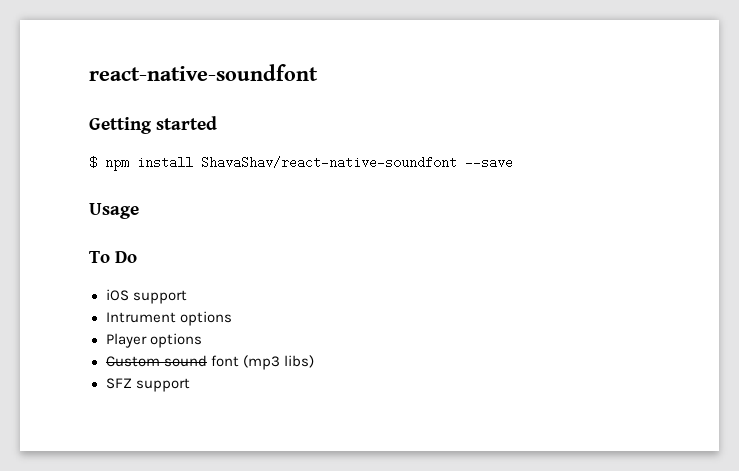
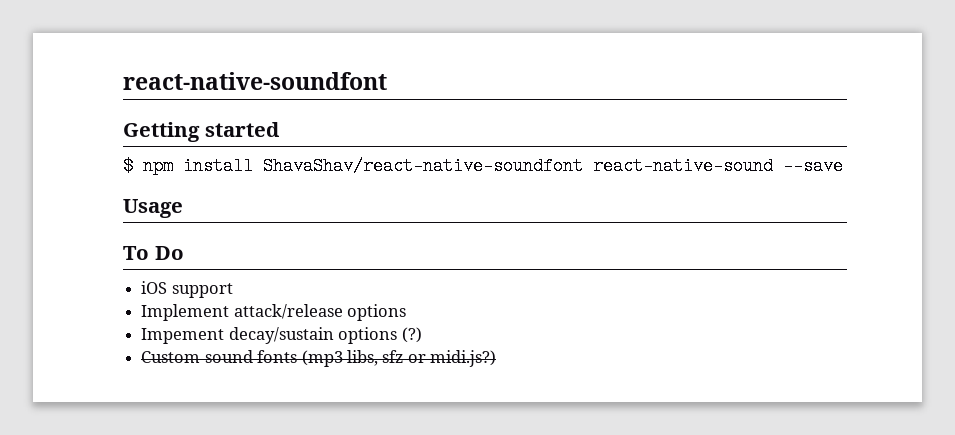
(457, 162) none -> [593,157,773,175] react-native-sound
[105,311,232,326] [105,333,202,348] Intrument options // Player options -> [141,304,407,321] [141,327,422,344] Implement attack/release options // Impement decay/sustain options (?)
[210,355,314,370] [105,378,190,392] font (mp3 libs) // SFZ support -> [257,350,497,367] fonts (mp3 libs, sfz or midi.js?)

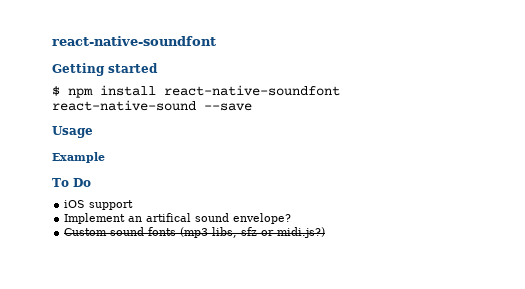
[263,157,583,175] ShavaShav/react-native-soundfont -> [164,85,340,96] react-native-soundfont
(183, 208) none -> [52,152,105,163] // Example
[233,304,407,321] [141,327,422,344] attack/release options // Impement decay/sustain options (?) -> [128,213,292,224] an artifical sound envelope?

